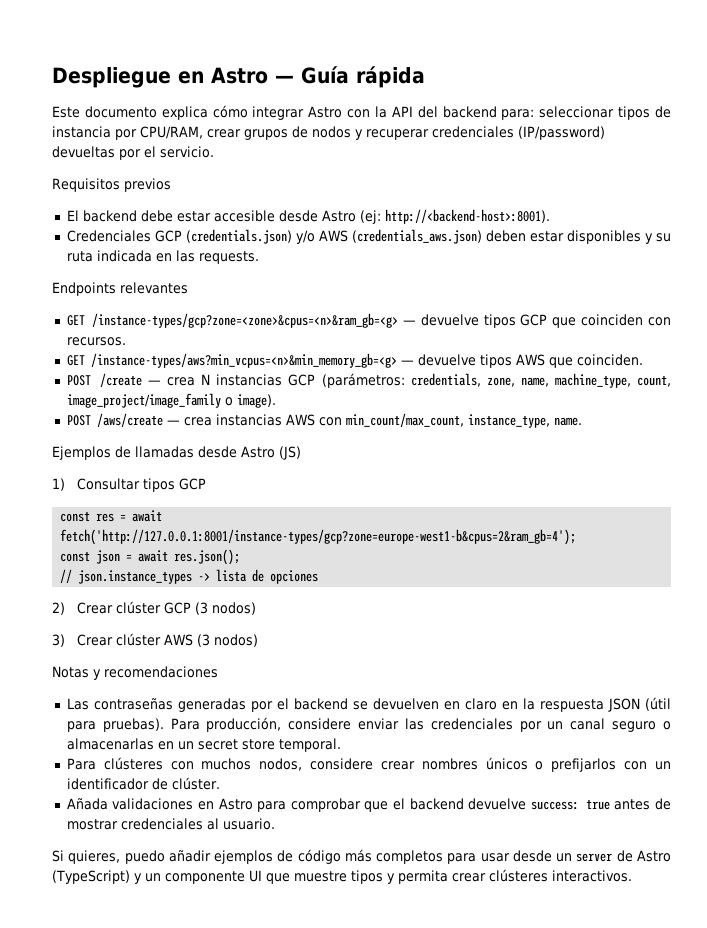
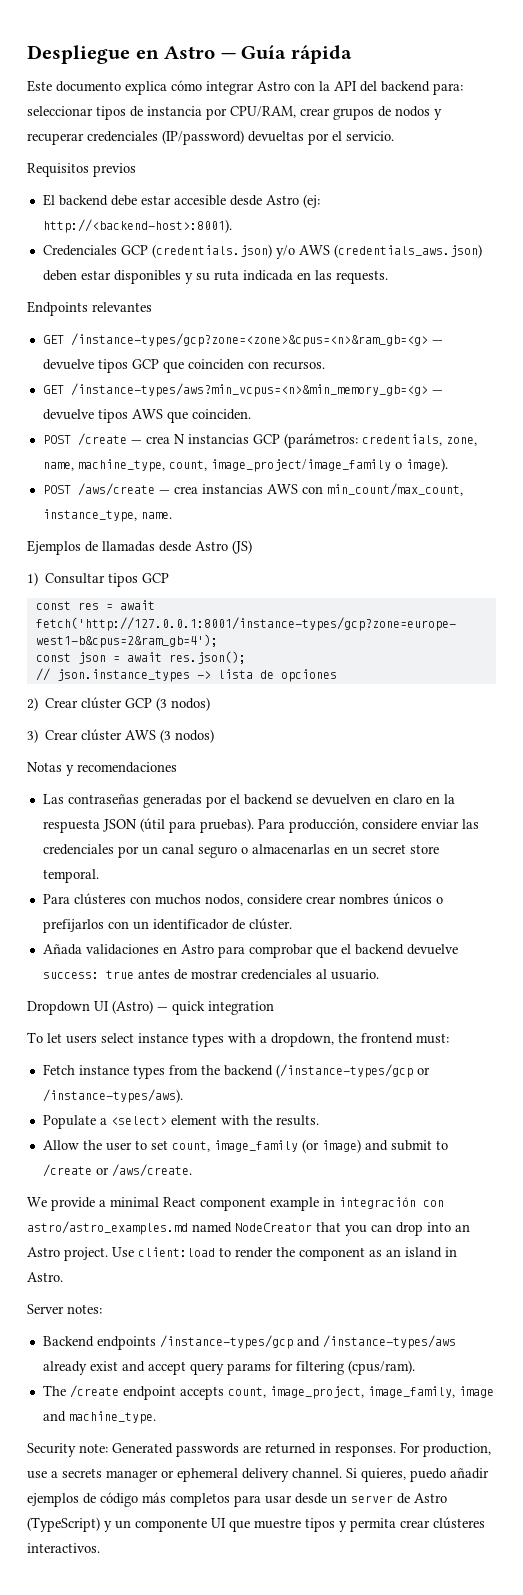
(275, 824) none -> [27,1000,274,1015] [27,1032,449,1047] [42,1064,430,1079] [42,1089,183,1103] [42,1115,319,1129] [42,1139,448,1153] [42,1164,192,1177] [27,1197,444,1211] [27,1221,470,1236] [27,1247,457,1261] [27,1272,63,1282] [27,1304,102,1314] [42,1335,456,1350] [42,1360,415,1375] [42,1385,494,1400] [42,1411,156,1424] [27,1442,491,1457] [27,1468,342,1482] Dropdown UI (Astro) — quick integration // To let users select instance types with a dropdown, the frontend must: // Fetch instance types from the backend (/instance-types/gcp or /instance-types/aws). // Populate a <select> element with the results. // Allow the user to set count, image_family (or image) and submit to /create or /aws/create. // We provide a minimal React component example in integración con astro/astro_examples.md named NodeCreator that you can drop into an Astro project. Use client:load to render the component as an island in Astro. // Server notes: // Backend endpoints /instance-types/gcp and /instance-types/aws already exist and accept query params for filtering (cpus/ram). // The /create endpoint accepts count, image_project, image_family, image and machine_type. // Security note: Generated passwords are returned in responses. For production, use a secrets manager or ephemeral delivery channel.

